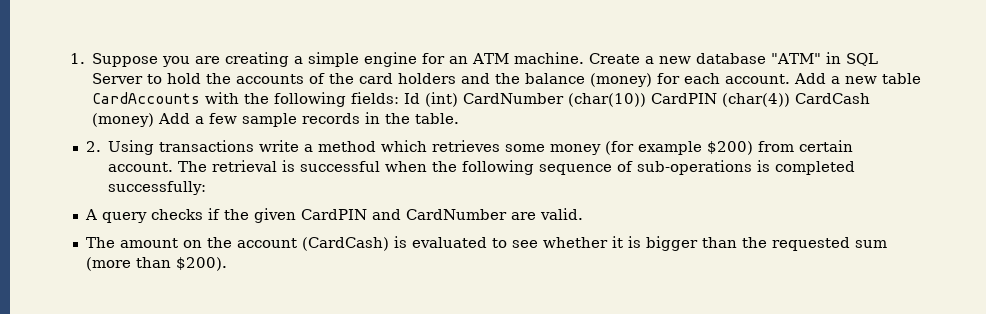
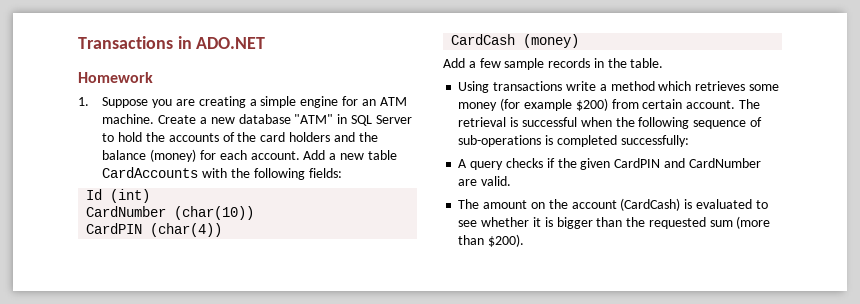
(70, 58) none -> [78,36,266,49] [78,72,153,83] Transactions in ADO.NET // Homework //
(400, 98) none -> (342, 173) //
(459, 99) none -> (151, 196) //
(647, 100) none -> (255, 213) //
(791, 100) none -> (223, 230) //
(155, 120) none -> (580, 41) //
[85,141,101,152] 2. -> (664, 63) none

